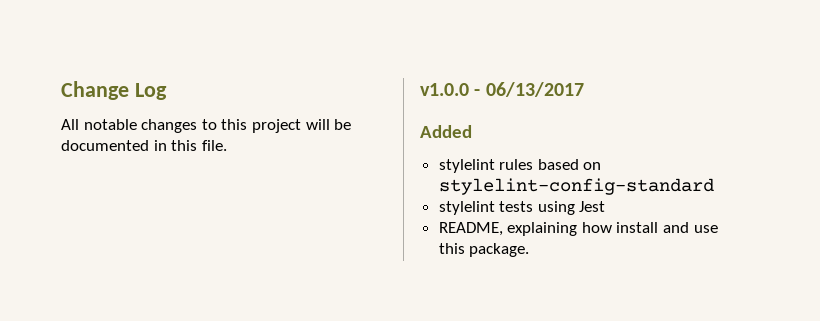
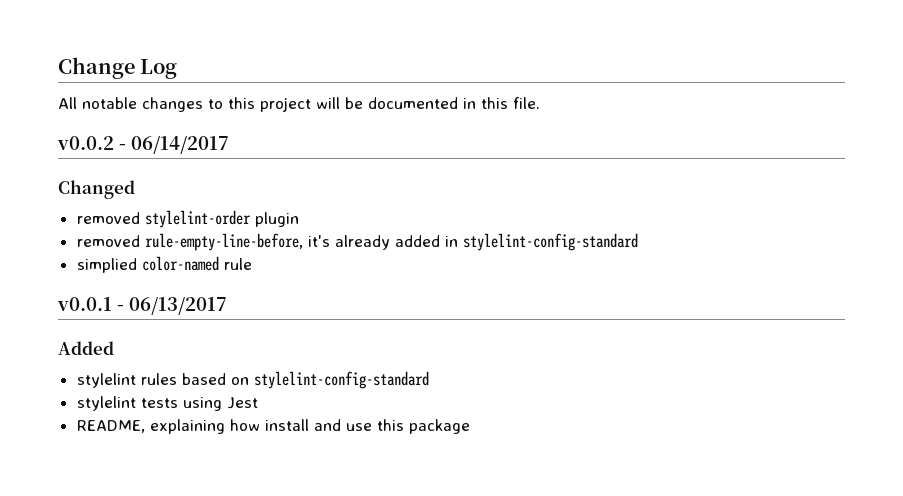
[420,83,469,96] v1.0.0 -> [57,136,229,154] [58,180,135,199] [76,210,299,228] [76,233,638,251] [76,256,252,273] [57,297,112,311] v0.0.2 - 06/14/2017 // Changed // removed stylelint-order plugin // removed rule-empty-line-before, it's already added in stylelint-config-standard // simplied color-named rule // v0.0.1
[469,243,530,257] package. -> [408,419,470,434] package

